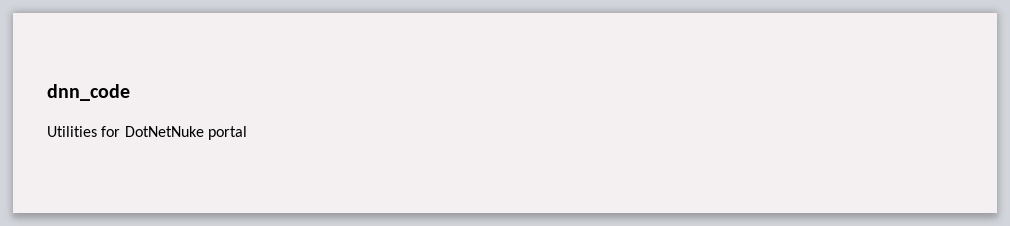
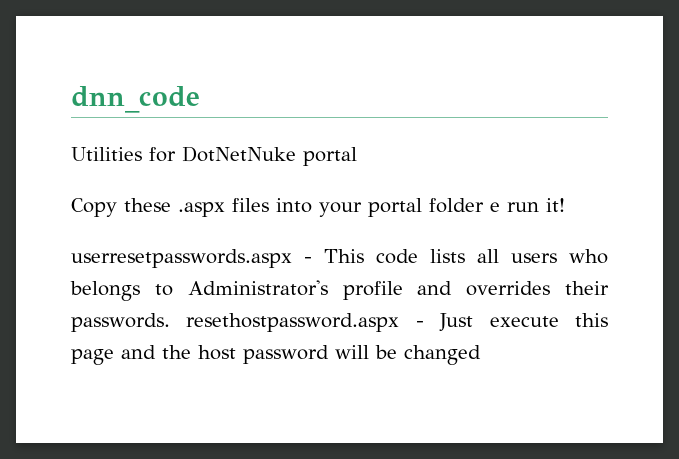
(247, 133) none -> [71,198,565,217] [71,249,608,268] [70,280,609,301] [71,313,608,332] [71,345,481,365] // Copy these .aspx files into your portal folder e run it! // userresetpasswords.aspx - This code lists all users who belongs to Administrator's profile and overrides their passwords. resethostpassword.aspx - Just execute this page and the host password will be changed

